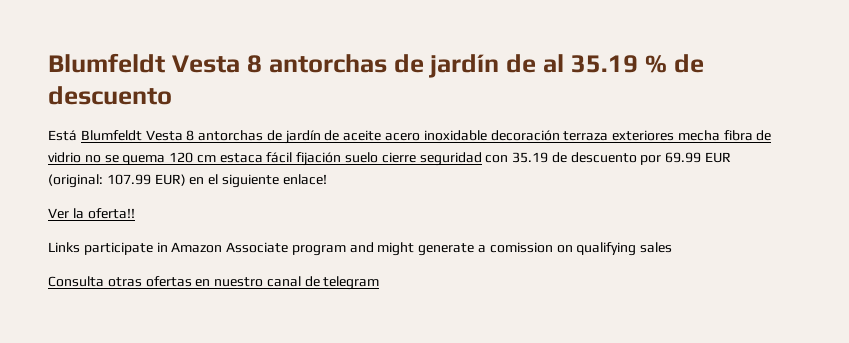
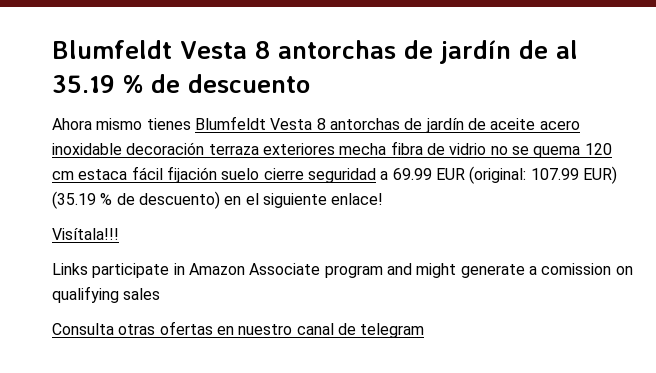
[48,130,77,141] Está -> [52,118,191,130] Ahora mismo tienes
[485,152,662,165] con 35.19 de descuento por -> [380,171,389,180] a
(186, 180) none -> [52,191,220,209] (35.19 % de descuento)
[48,208,135,219] Ver la oferta!! -> [52,228,119,240] Visítala!!!

